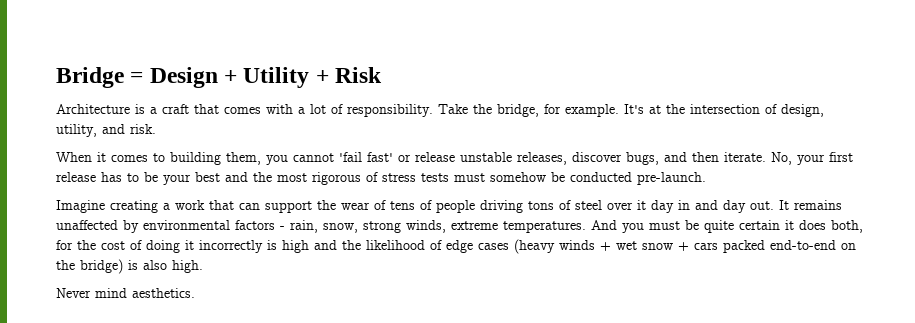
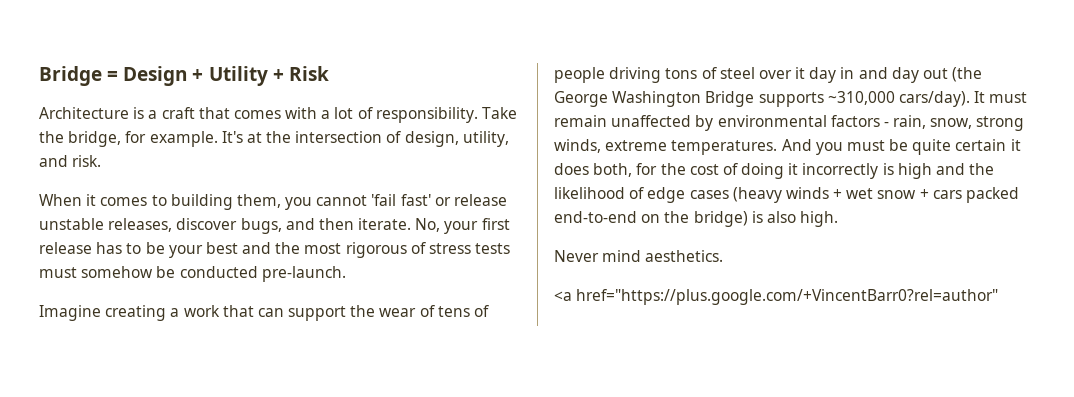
[750,200,842,210] out. It remains -> [923,67,983,82] [554,91,1028,107] [554,115,607,127] out (the George Washington Bridge supports ~310,000 cars/day). It must remain
(195, 293) none -> [554,289,999,305] // <a href="https://plus.google.com/+VincentBarr0?rel=author"

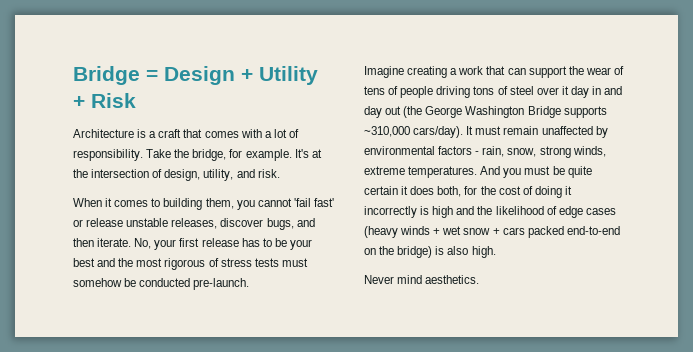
[554,289,999,305] // <a href="https://plus.google.com/+VincentBarr0?rel=author" -> (480, 279) none

